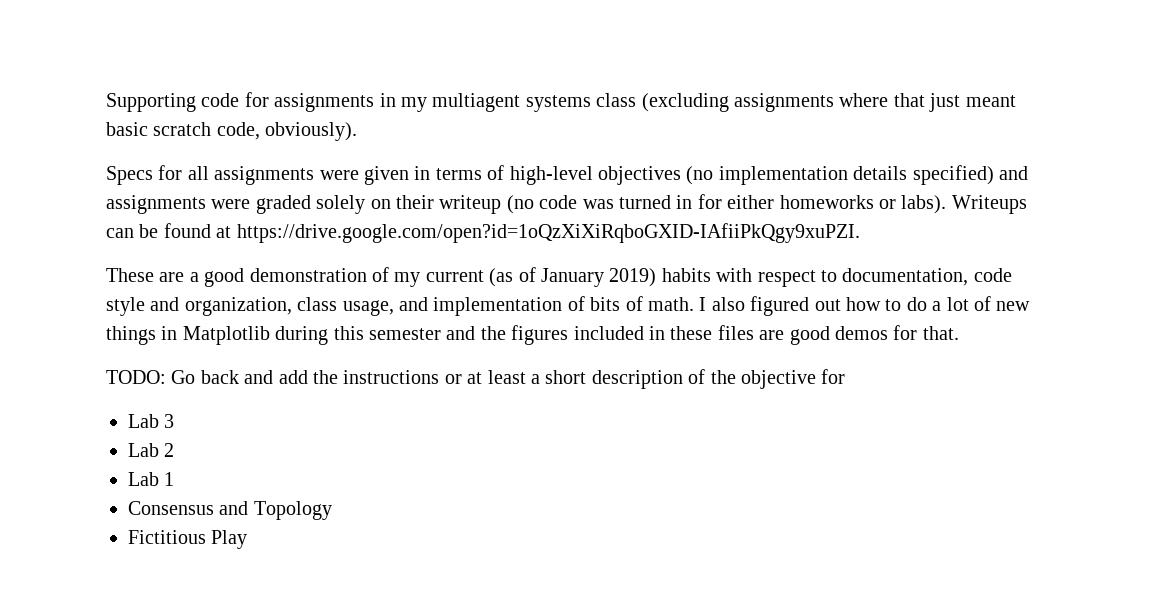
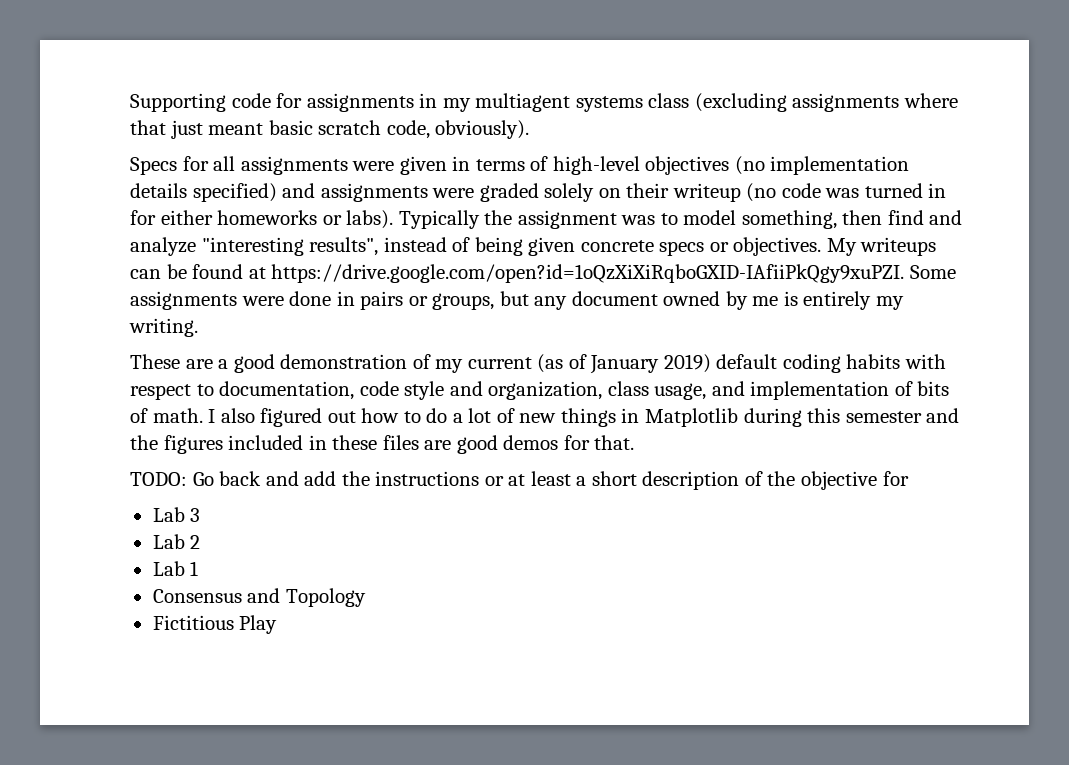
[951,195,1027,214] Writeups -> [398,210,963,229] [130,237,937,256] Typically the assignment was to model something, then find and analyze "interesting results", instead of being given concrete specs or objectives. My writeups
(860, 233) none -> [909,265,956,279] [130,291,905,310] [129,318,198,337] Some assignments were done in pairs or groups, but any document owned by me is entirely my writing.
(657, 277) none -> [716,354,841,373] default coding

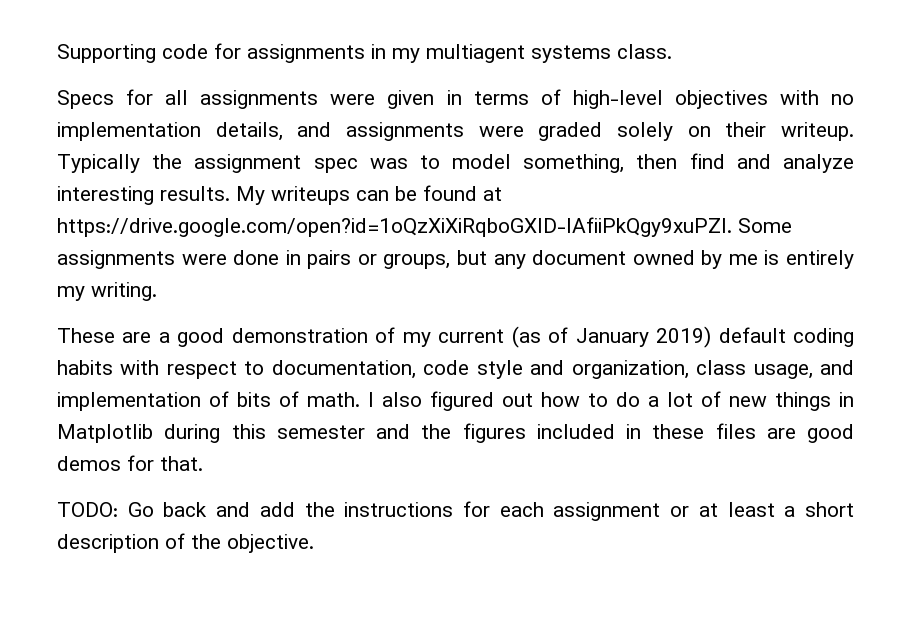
[648,93,958,112] [130,120,530,139] class (excluding assignments where that just meant basic scratch code, obviously). -> [617,44,672,59] class.
[734,156,910,175] [130,183,277,202] (no implementation details specified) -> [779,90,854,105] [57,122,283,141] with no implementation details,
[672,183,947,202] [130,210,394,229] writeup (no code was turned in for either homeworks or labs). -> [780,122,854,141] writeup.
(617, 219) none -> [313,158,358,173] spec
[201,237,822,256] "interesting results", instead of being given concrete specs or objectives. -> [57,186,230,205] interesting results.
(480, 478) none -> [463,501,661,521] for each assignment
[801,471,909,490] [152,507,201,522] [152,534,201,549] [152,561,199,576] [152,588,366,607] [152,615,278,634] objective for // Lab 3 // Lab 2 // Lab 1 // Consensus and Topology // Fictitious Play -> [227,534,314,553] objective.

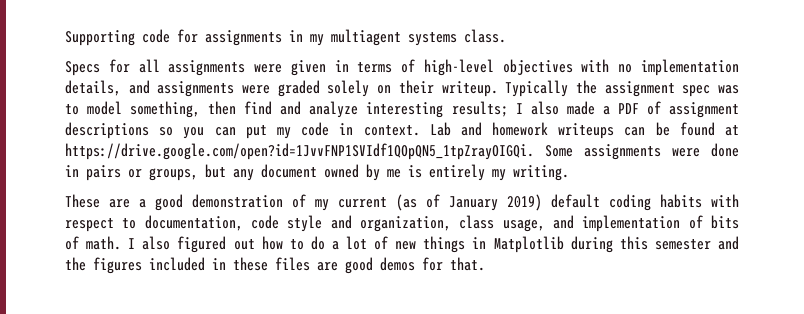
[160,186,265,205] results. My -> [451,101,740,118] [65,122,549,139] results; I also made a PDF of assignment descriptions so you can put my code in context. Lab and homework
[57,217,732,237] https://drive.google.com/open?id=1oQzXiXiRqboGXID-IAfiiPkQgy9xuPZI. -> [65,143,534,160] https://drive.google.com/open?id=1JvvFNP1SVIdf1QOpQN5_1tpZrayOIGQi.
[57,501,854,521] [57,533,314,553] // TODO: Go back and add the instructions for each assignment or at least a short description of the objective. -> (485, 264) none

